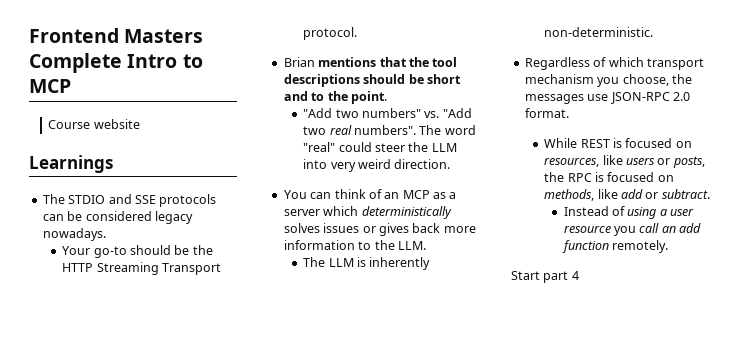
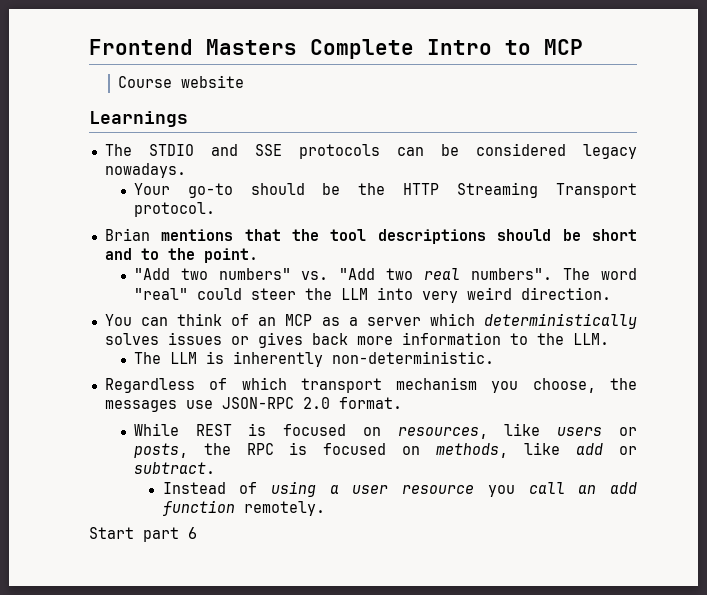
[571,271,579,280] 4 -> [188,527,197,539] 6

